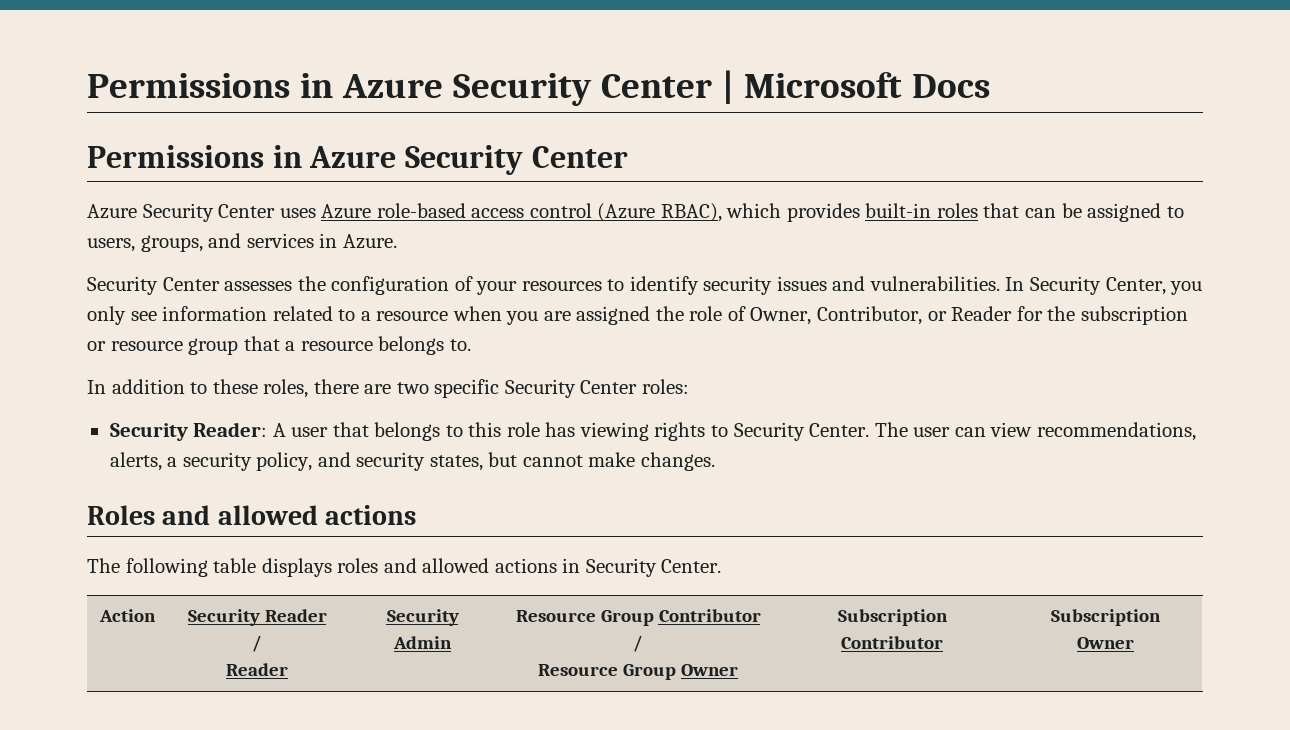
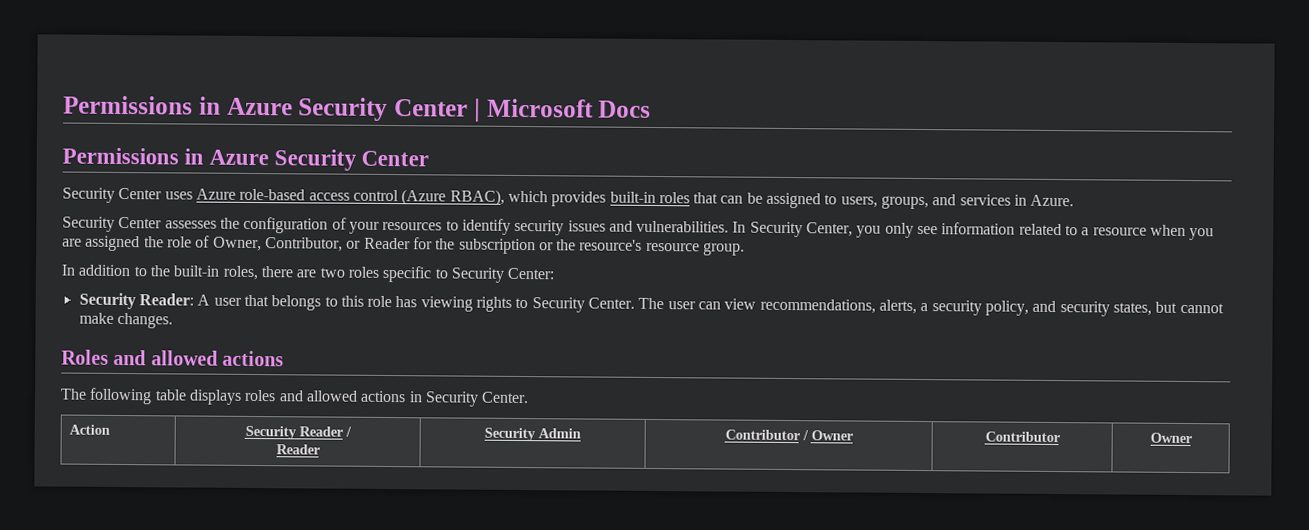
[87,204,137,219] Azure -> (430, 158) none
[110,336,471,355] resource group that a resource belongs to. -> [556,239,746,256] the resource's resource group.
[212,379,258,394] these -> [149,265,220,277] the built-in
[434,379,689,398] specific Security Center roles: -> [347,265,555,283] roles specific to Security Center:
[515,610,654,626] Resource Group -> (581, 433) none
[538,664,676,680] // Resource Group -> (809, 435) none
[837,609,948,626] Subscription -> (854, 435) none
[1051,609,1161,626] Subscription -> (1061, 437) none

